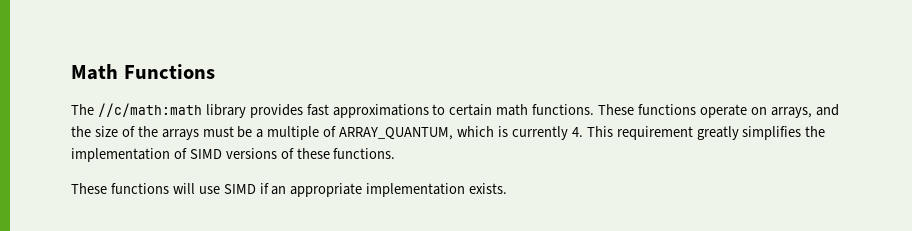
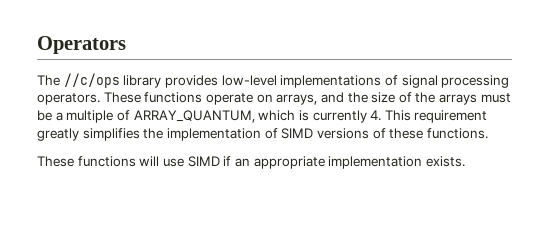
[71,64,215,80] Math Functions -> [37,36,126,54] Operators
[97,103,202,117] //c/math:math -> [63,73,120,88] //c/ops
[306,104,595,118] fast approximations to certain math functions. -> [221,75,510,88] [37,93,100,105] low-level implementations of signal processing operators.

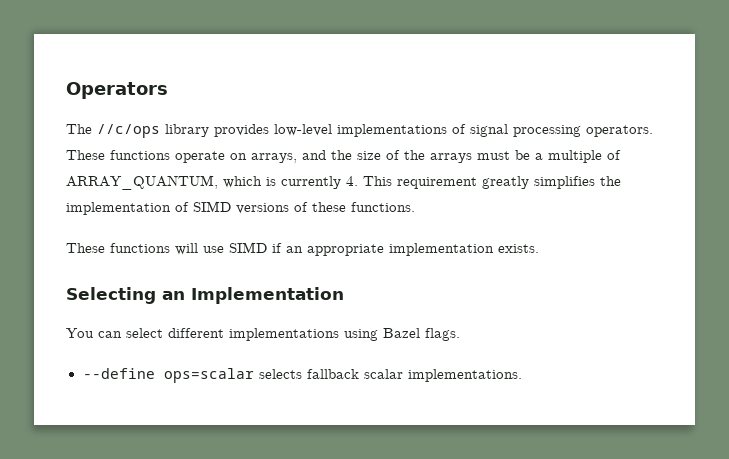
(465, 161) none -> [66,287,344,304] [66,328,460,341] [82,368,522,383] // Selecting an Implementation // You can select different implementations using Bazel flags. // --define ops=scalar selects fallback scalar implementations.

